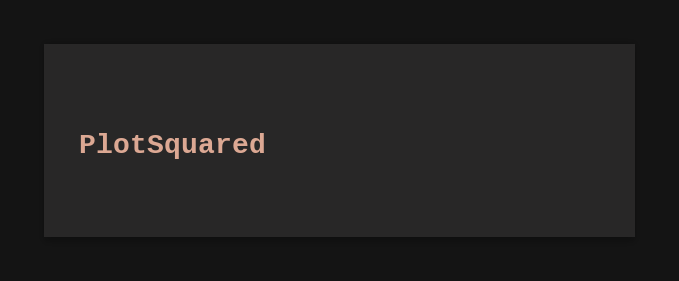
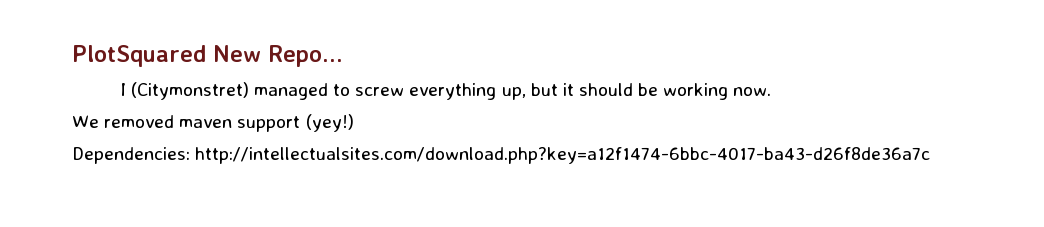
(266, 146) none -> [213,45,343,67] [119,82,772,100] [72,114,354,132] [72,147,931,164] New Repo... // I (Citymonstret) managed to screw everything up, but it should be working now. // We removed maven support (yey!) // Dependencies: http://intellectualsites.com/download.php?key=a12f1474-6bbc-4017-ba43-d26f8de36a7c

